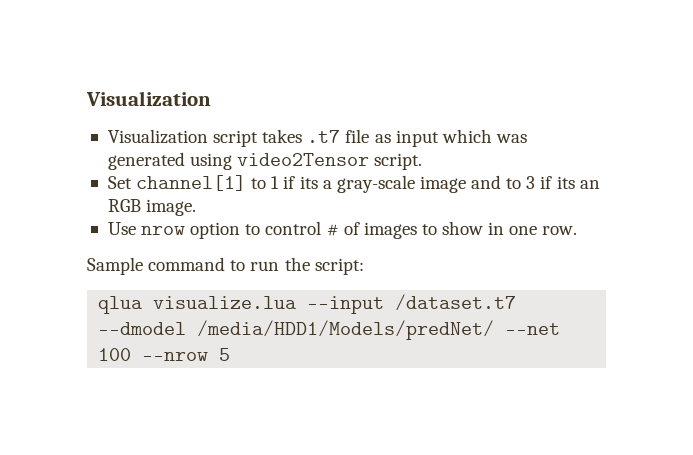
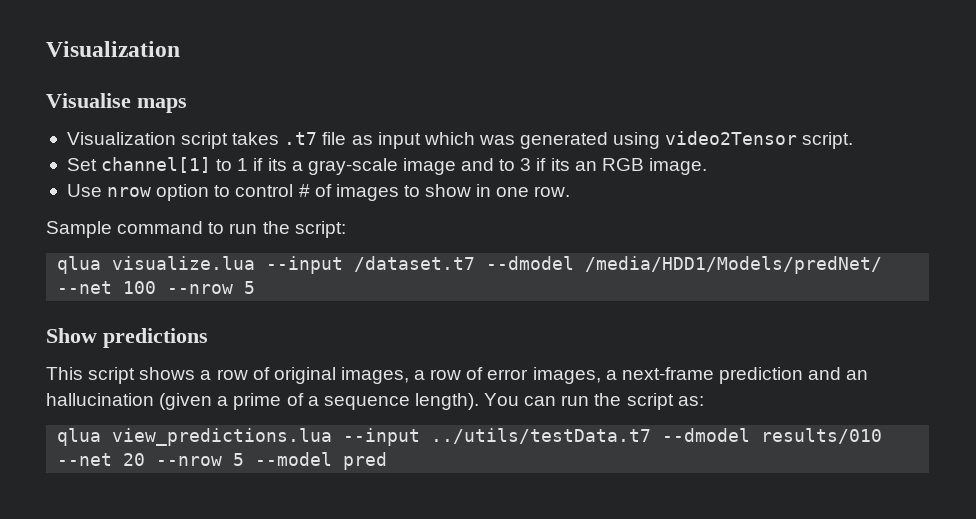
[86,91,211,106] Visualization -> [46,41,180,57] [46,93,187,113] Visualization // Visualise maps
(231, 354) none -> [46,328,208,348] [46,367,869,384] [46,393,704,410] [57,428,883,446] [57,452,388,470] // Show predictions // This script shows a row of original images, a row of error images, a next-frame prediction and an hallucination (given a prime of a sequence length). You can run the script as: // qlua view_predictions.lua --input ../utils/testData.t7 --dmodel results/010 --net 20 --nrow 5 --model pred

